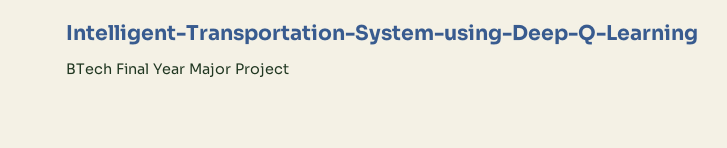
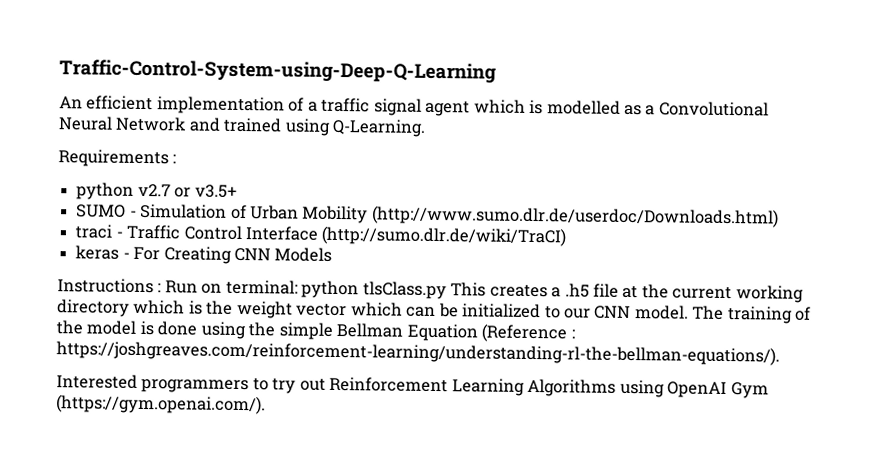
[66,24,698,45] [66,63,289,77] Intelligent-Transportation-System-using-Deep-Q-Learning // BTech Final Year Major Project -> [59,59,496,84] [59,95,769,117] [58,116,427,137] [58,149,177,168] [76,182,237,200] [76,203,779,228] [75,224,567,247] [75,245,333,264] [57,278,804,303] [57,299,812,324] [56,320,575,343] [56,340,780,366] [56,374,769,399] [56,394,266,415] Traffic-Control-System-using-Deep-Q-Learning // An efficient implementation of a traffic signal agent which is modelled as a Convolutional Neural Network and trained using Q-Learning. // Requirements : // python v2.7 or v3.5+ // SUMO - Simulation of Urban Mobility (http://www.sumo.dlr.de/userdoc/Downloads.html) // traci - Traffic Control Interface (http://sumo.dlr.de/wiki/TraCI) // keras - For Creating CNN Models // Instructions : Run on terminal: python tlsClass.py This creates a .h5 file at the current working directory which is the weight vector which can be initialized to our CNN model. The training of the model is done using the simple Bellman Equation (Reference : https://joshgreaves.com/reinforcement-learning/understanding-rl-the-bellman-equations/). // Interested programmers to try out Reinforcement Learning Algorithms using OpenAI Gym (https://gym.openai.com/).

